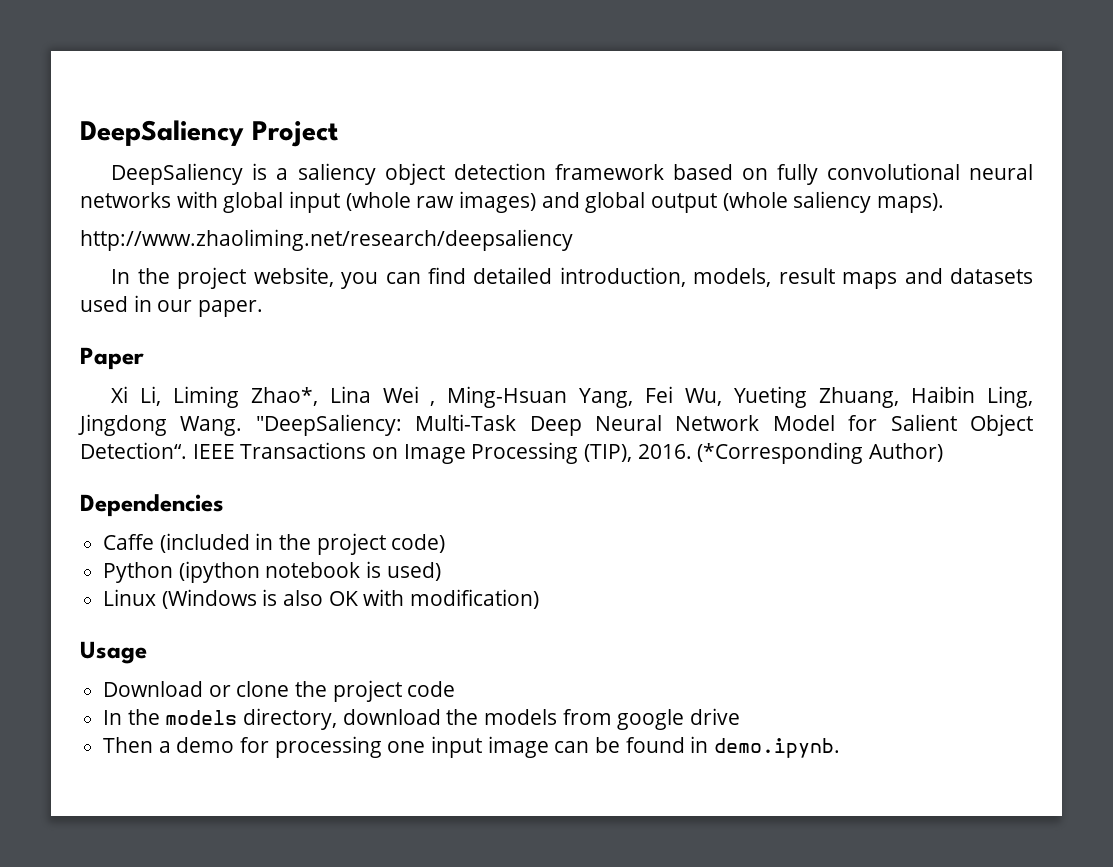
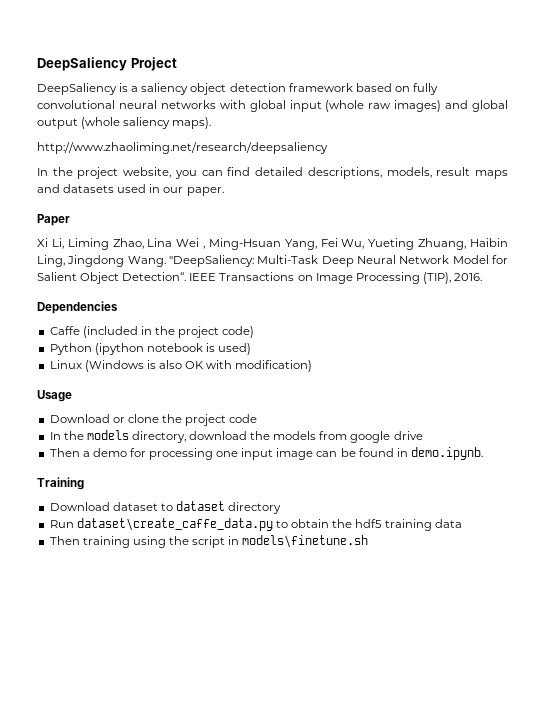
[559,267,686,287] introduction, -> [307,167,382,179] descriptions,
[250,387,318,406] Zhao*, -> [112,238,144,249] Zhao,
[697,442,944,464] (*Corresponding Author) -> (482, 277) none
(841, 748) none -> [37,477,84,490] [49,501,282,514] [49,518,463,531] [49,535,369,548] // Training // Download dataset to dataset directory // Run dataset\create_caffe_data.py to obtain the hdf5 training data // Then training using the script in models\finetune.sh

